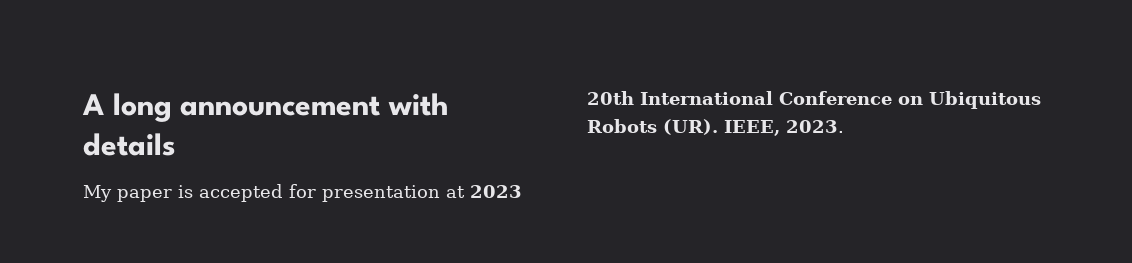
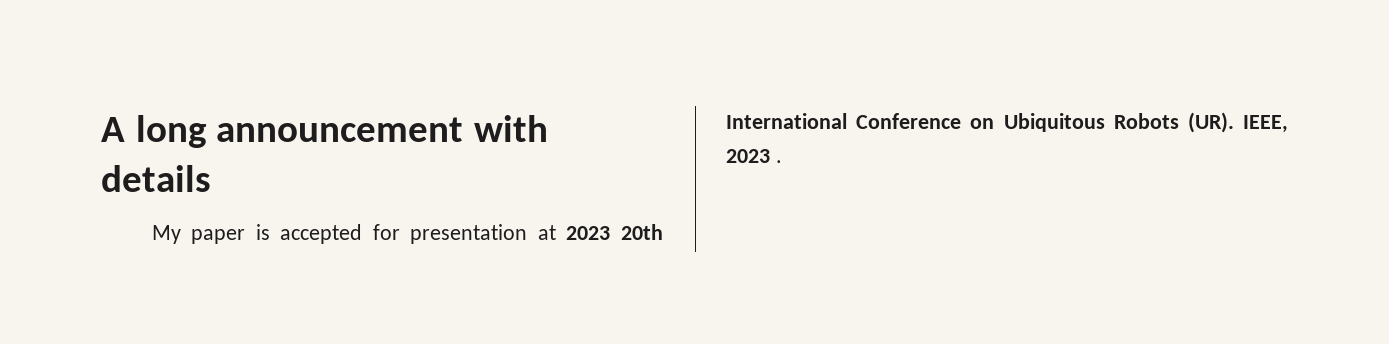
[786,120,844,133] 2023. -> [726,149,782,163] 2023 .

